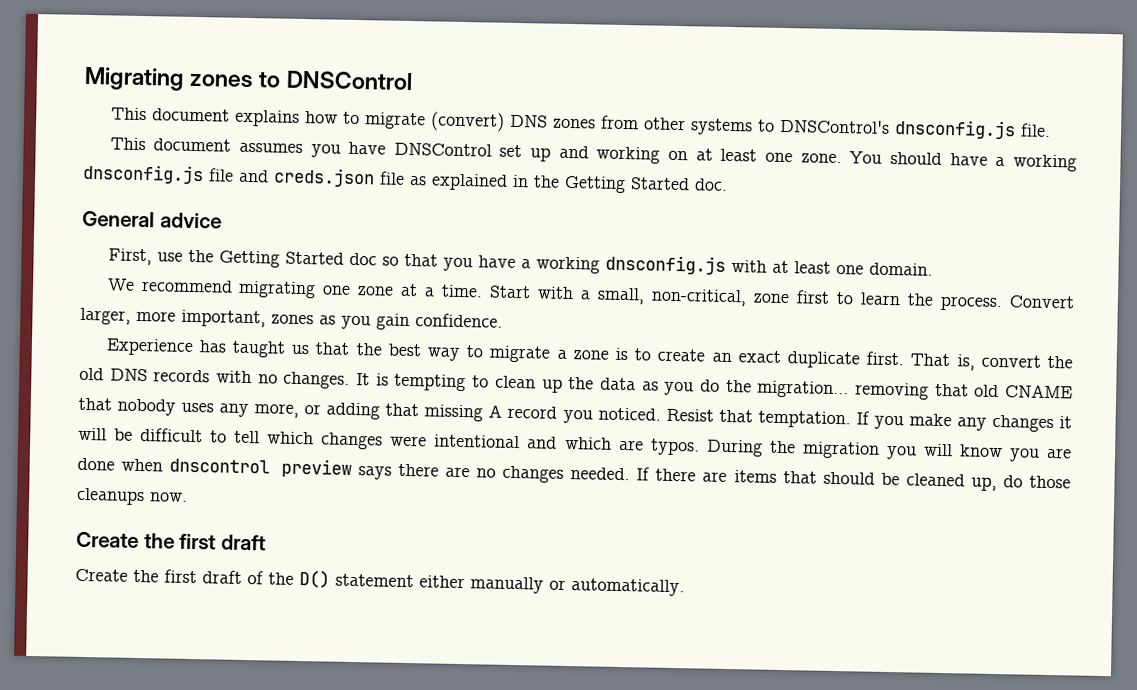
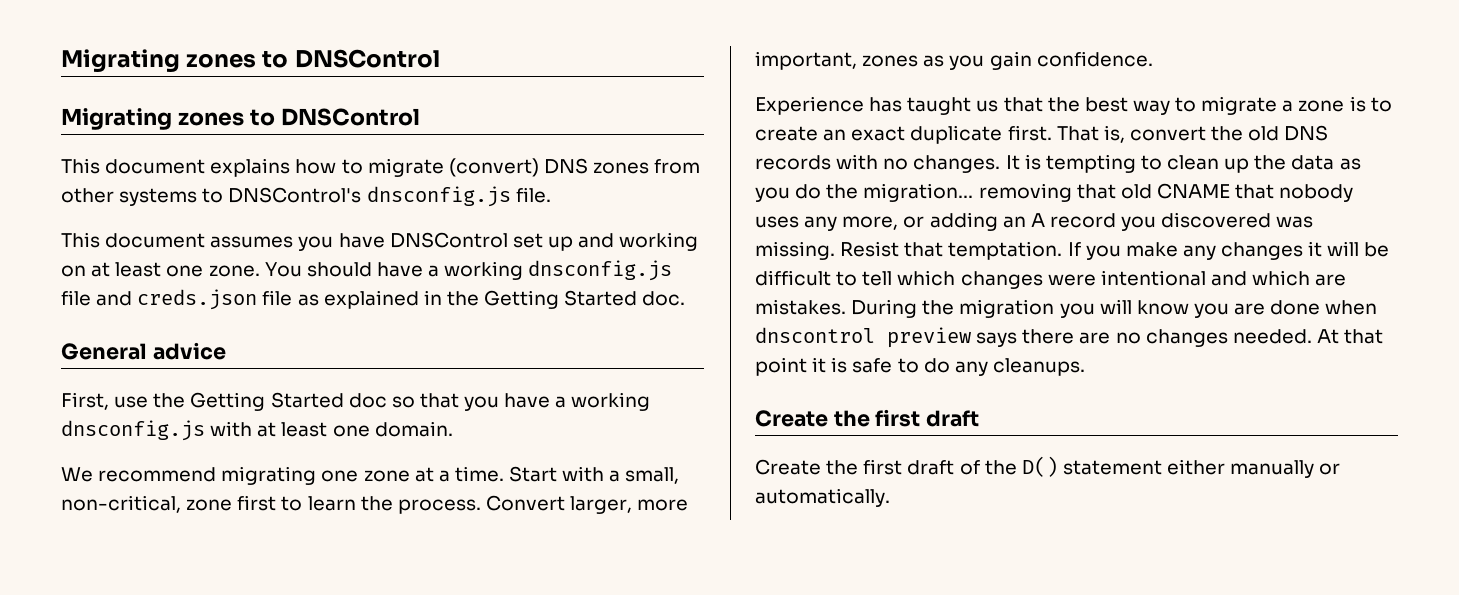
[84,66,413,91] Migrating zones to DNSControl -> [61,49,440,73] [61,108,420,130] Migrating zones to DNSControl // Migrating zones to DNSControl
[385,403,484,422] that missing -> [1002,216,1026,228] an
[597,407,661,421] noticed. -> [1161,212,1314,228] [755,241,835,260] discovered was missing.
[649,438,700,456] typos. -> [755,299,846,315] mistakes.
[636,467,1072,492] [76,487,188,506] If there are items that should be cleaned up, do those cleanups now. -> [1316,329,1384,344] [755,357,1085,376] At that point it is safe to do any cleanups.

